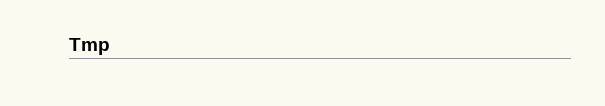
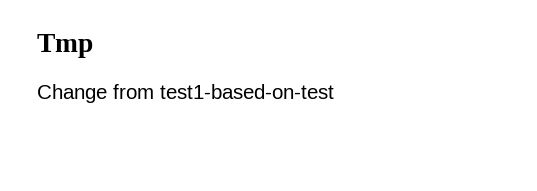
(110, 46) none -> [37,84,334,103] // Change from test1-based-on-test

